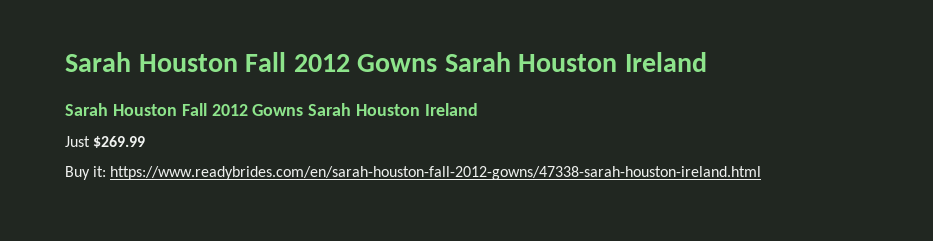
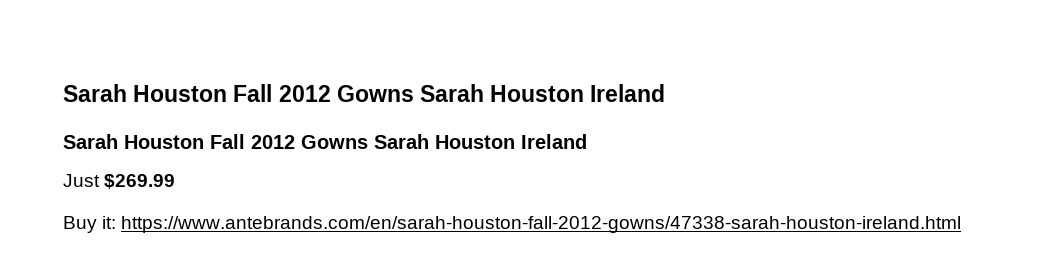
[110,166,762,180] https://www.readybrides.com/en/sarah-houston-fall-2012-gowns/47338-sarah-houston-ireland.html -> [121,216,962,233] https://www.antebrands.com/en/sarah-houston-fall-2012-gowns/47338-sarah-houston-ireland.html

